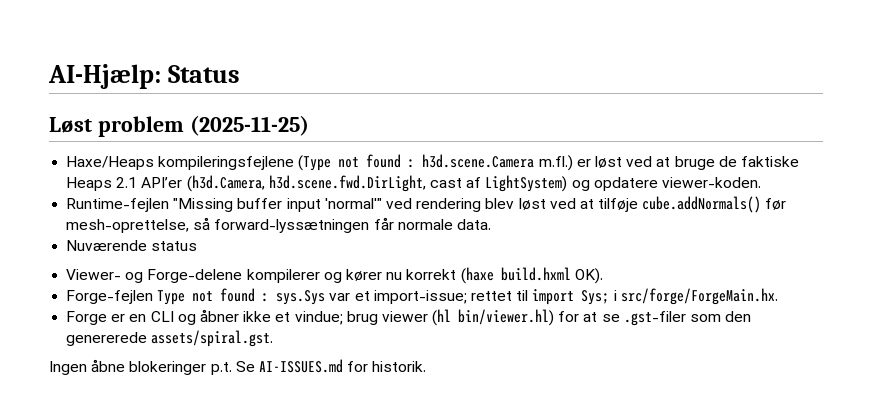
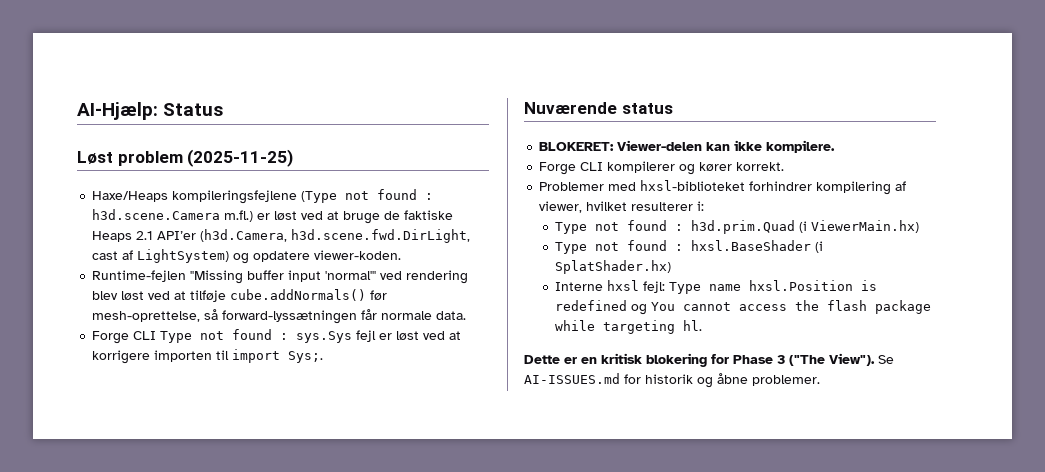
[66,240,198,251] [66,267,603,284] [66,290,154,304] Nuværende status // Viewer- og Forge-delene kompilerer og kører nu korrekt (haxe build.hxml OK). // Forge-fejlen -> [92,331,157,344] Forge CLI
[329,288,778,305] [66,309,752,326] [66,330,274,347] [49,359,427,375] var et import-issue; rettet til import Sys; i src/forge/ForgeMain.hx. // Forge er en CLI og åbner ikke et vindue; brug viewer (hl bin/viewer.hl) for at se .gst-filer som den genererede assets/spiral.gst. // Ingen åbne blokeringer p.t. Se AI-ISSUES.md for historik. -> [356,330,462,342] [92,349,324,364] [524,102,673,114] [539,140,836,153] [539,161,785,175] [539,180,907,195] [539,201,705,213] [555,220,920,234] [555,240,824,254] [555,260,672,274] [555,280,878,294] [555,300,932,315] [555,320,703,334] [524,353,894,367] [524,373,820,388] fejl er løst ved at korrigere importen til import Sys;. // Nuværende status // BLOKERET: Viewer-delen kan ikke kompilere. // Forge CLI kompilerer og kører korrekt. // Problemer med hxsl-biblioteket forhindrer kompilering af viewer, hvilket resulterer i: // Type not found : h3d.prim.Quad (i ViewerMain.hx) // Type not found : hxsl.BaseShader (i SplatShader.hx) // Interne hxsl fejl: Type name hxsl.Position is redefined og You cannot access the flash package while targeting hl. // Dette er en kritisk blokering for Phase 3 ("The View"). Se AI-ISSUES.md for historik og åbne problemer.

